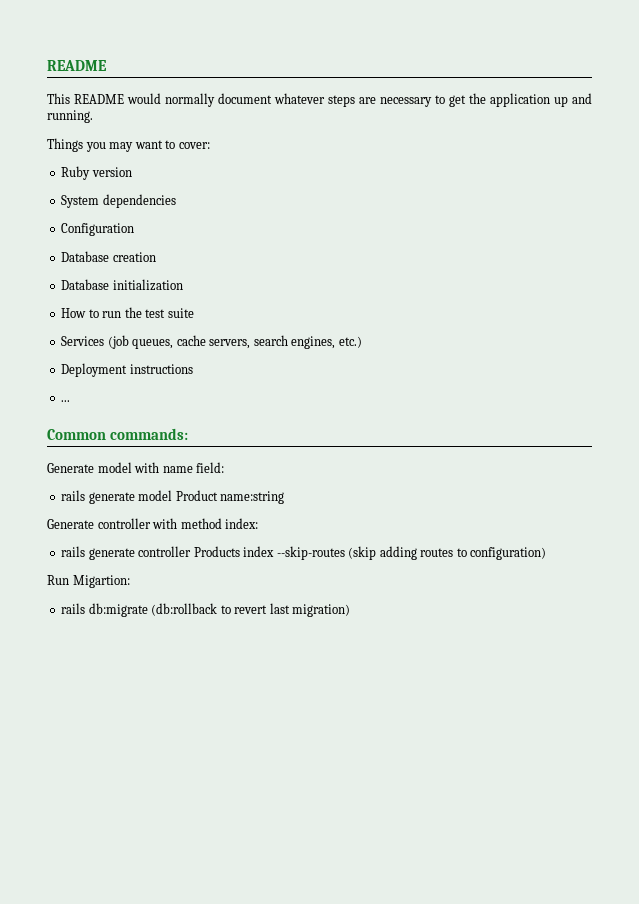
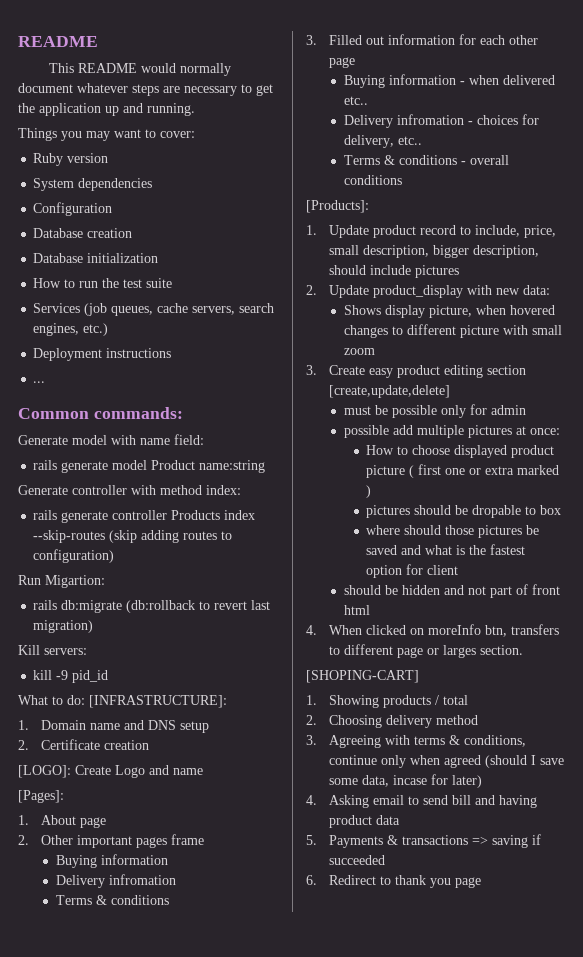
(351, 610) none -> [18,645,87,655] [33,670,109,683] [18,695,227,708] [18,720,209,733] [18,739,149,750] [18,765,203,778] [18,790,64,803] [18,815,106,828] [18,834,204,848] [55,854,168,868] [55,874,176,888] [55,895,169,905] [306,34,538,45] [328,57,355,68] [343,74,555,88] [343,96,368,105] [343,114,539,128] [343,135,422,148] [343,155,509,165] [343,175,402,185] [306,200,369,213] [306,225,556,238] [328,245,539,258] [328,265,459,278] [306,285,550,298] [343,305,555,318] [343,324,562,338] [343,348,375,355] [306,365,526,378] [328,385,450,398] [343,404,526,418] [343,425,560,438] [366,445,555,458] [366,464,560,478] [366,485,372,498] [366,505,562,518] [366,525,540,538] [366,544,526,555] [366,564,459,578] [343,584,560,598] [343,605,370,615] [306,624,559,637] [328,644,523,658] [306,670,419,683] [306,695,468,708] [306,715,478,728] [306,735,526,748] [328,755,564,768] [328,774,482,788] [306,795,537,808] [328,815,400,828] [306,834,541,848] [328,855,385,865] [306,875,481,888] // Kill servers: // kill -9 pid_id // What to do: [INFRASTRUCTURE]: // 1. Domain name and DNS setup // 2. Certificate creation // [LOGO]: Create Logo and name // [Pages]: // 1. About page // 2. Other important pages frame // Buying information // Delivery infromation // Terms & conditions // 3. Filled out information for each other page // Buying information - when delivered etc.. // Delivery infromation - choices for delivery, etc.. // Terms & conditions - overall conditions // [Products]: // 1. Update product record to include, price, small description, bigger description, should include pictures // 2. Update product_display with new data: // Shows display picture, when hovered changes to different picture with small zoom // 3. Create easy product editing section [create,update,delete] // must be possible only for admin // possible add multiple pictures at once: // How to choose displayed product picture ( first one or extra marked ) // pictures should be dropable to box // where should those pictures be saved and what is the fastest option for client // should be hidden and not part of front html // 4. When clicked on moreInfo btn, transfers to different page or larges section. // [SHOPING-CART] // 1. Showing products / total // 2. Choosing delivery method // 3. Agreeing with terms & conditions, continue only when agreed (should I save some data, incase for later) // 4. Asking email to send bill and having product data // 5. Payments & transactions => saving if succeeded // 6. Redirect to thank you page

